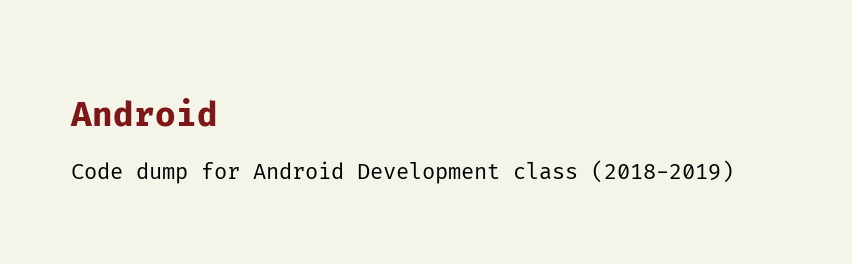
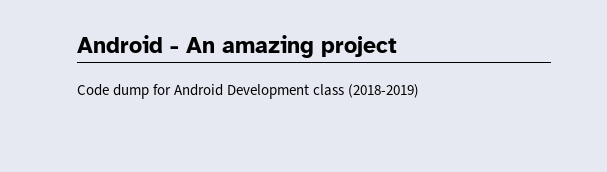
[70,98,218,127] Android -> [77,35,397,58] Android - An amazing project

